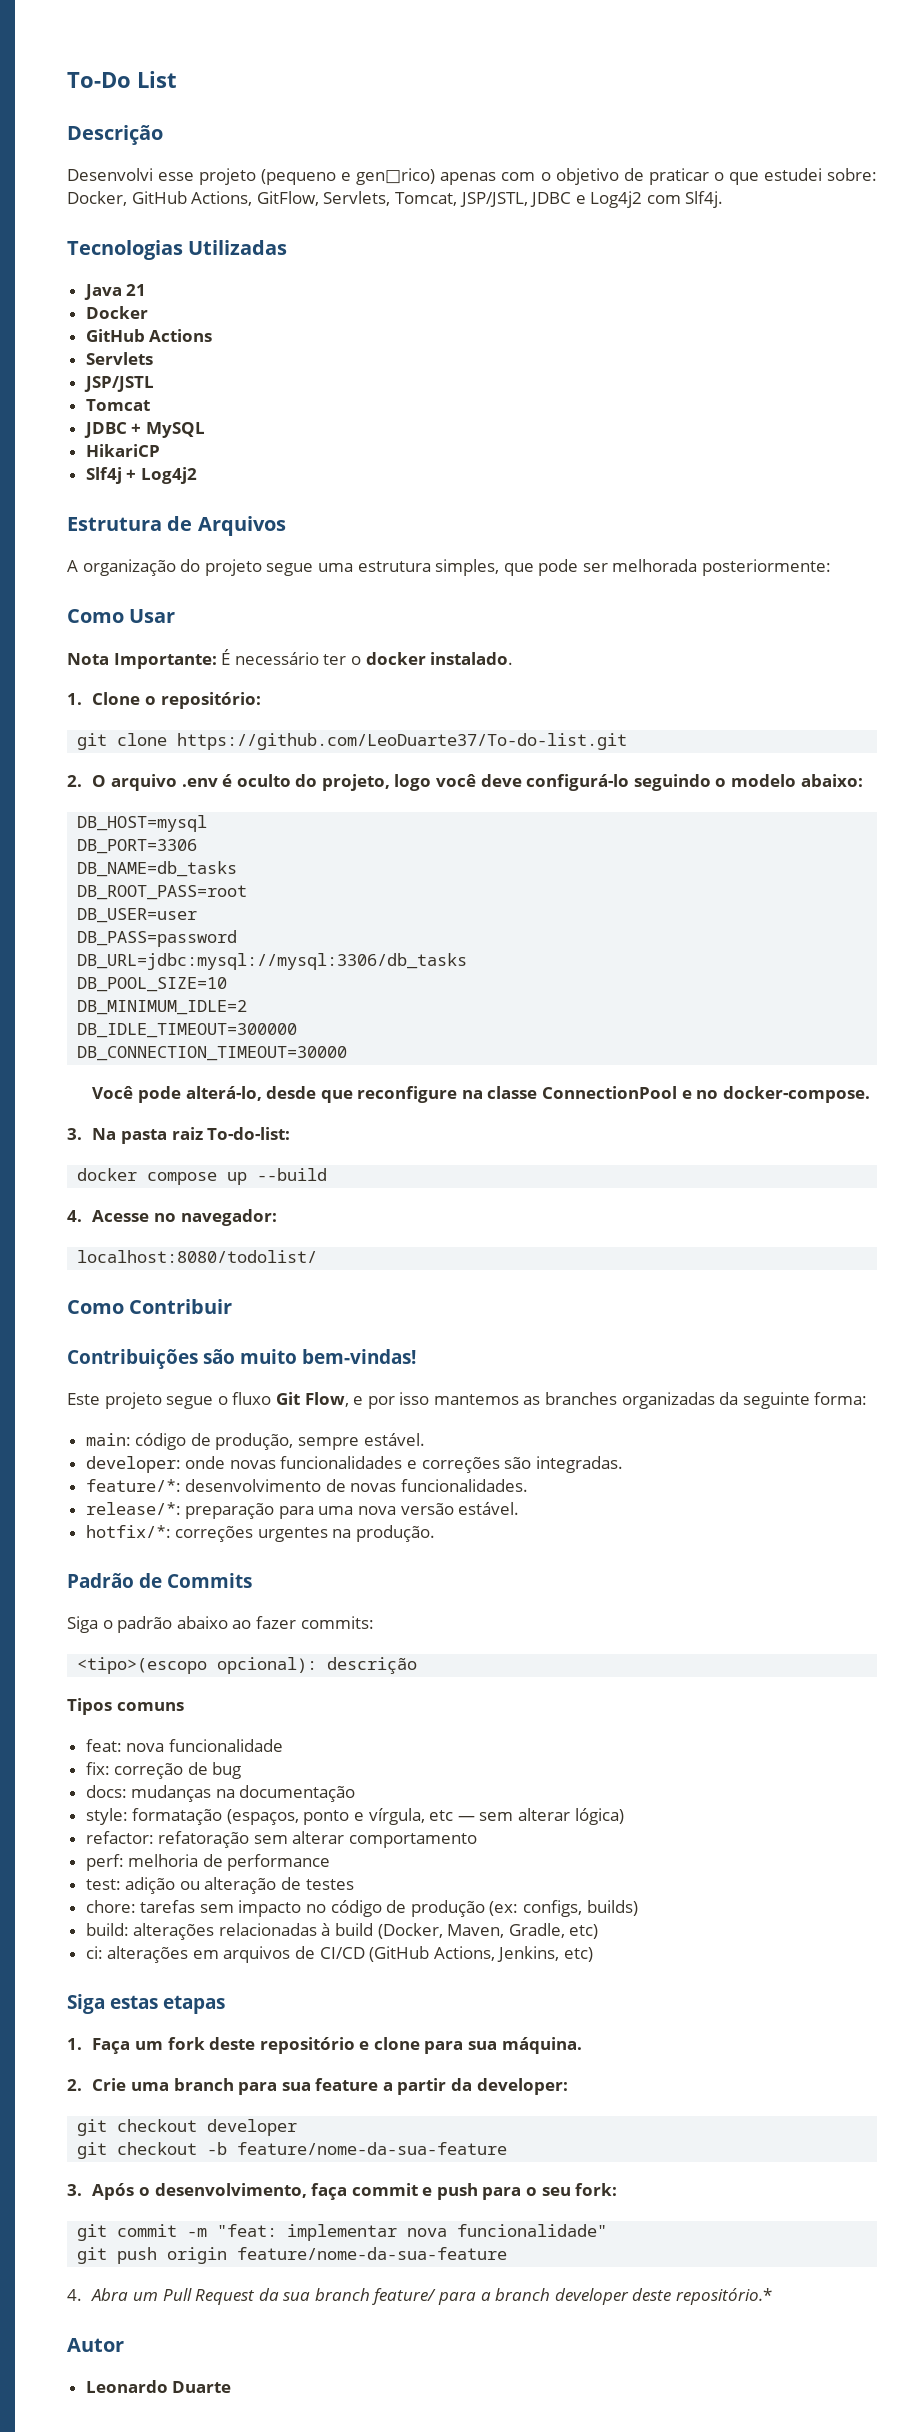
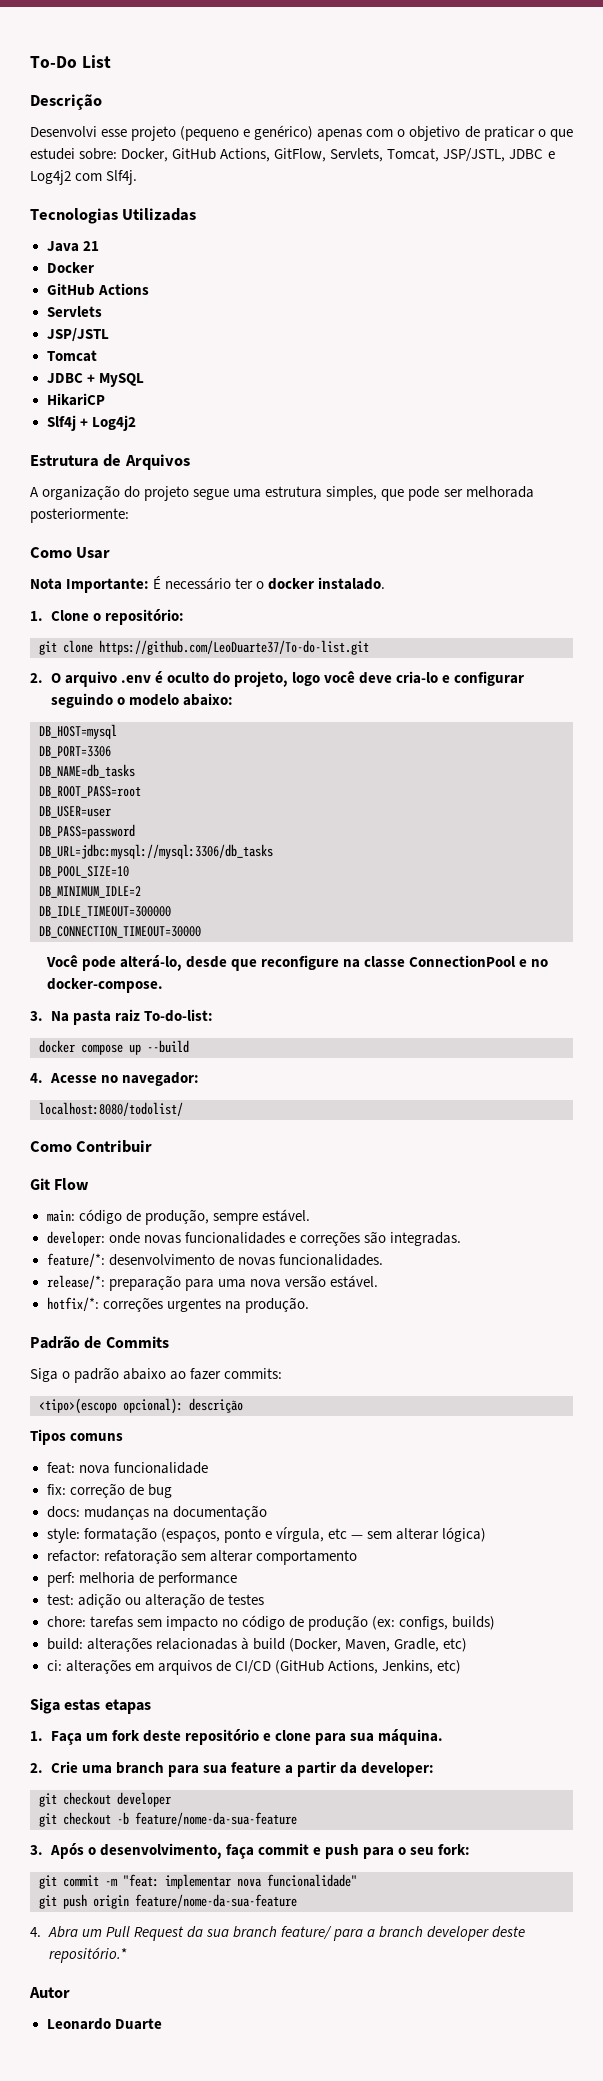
[356,168,436,185] gen□rico) -> [254,125,314,140] genérico)
[526,774,630,791] configurá-lo -> [396,671,525,686] cria-lo e configurar
[67,1349,416,1369] [67,1392,868,1409] Contribuições são muito bem-vindas! // Este projeto segue o fluxo Git Flow, e por isso mantemos as branches organizadas da seguinte forma: -> [30,1178,90,1190] Git Flow

